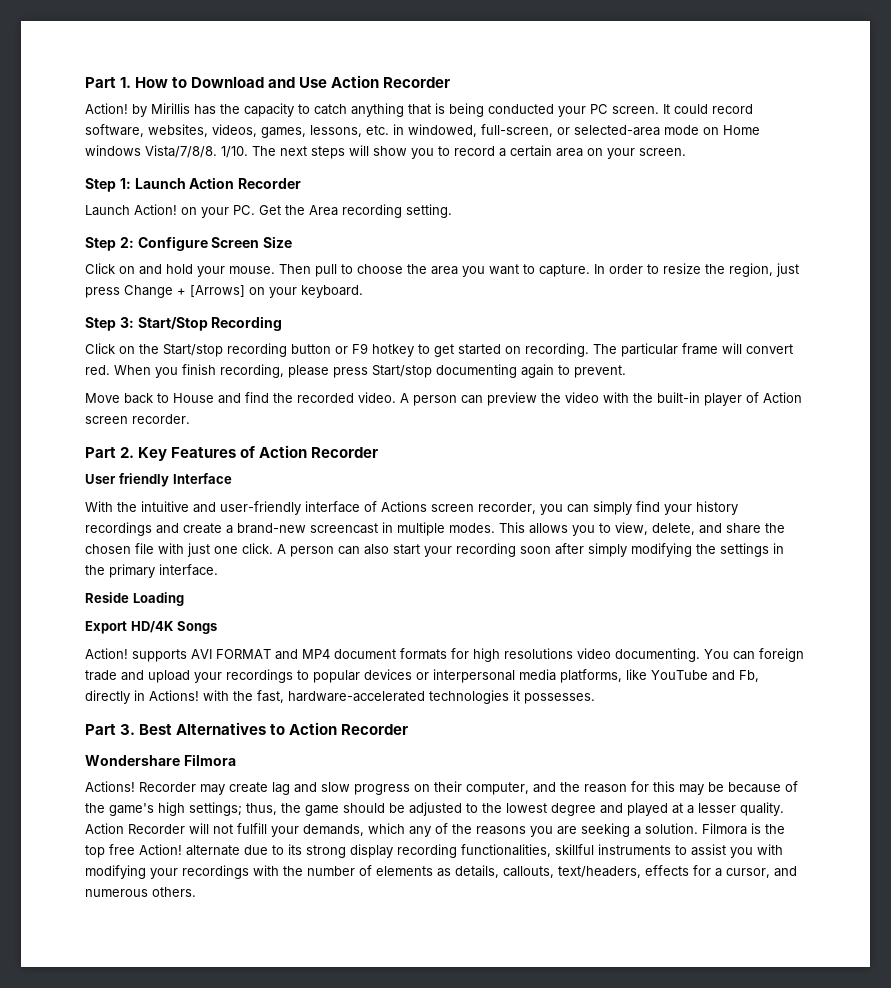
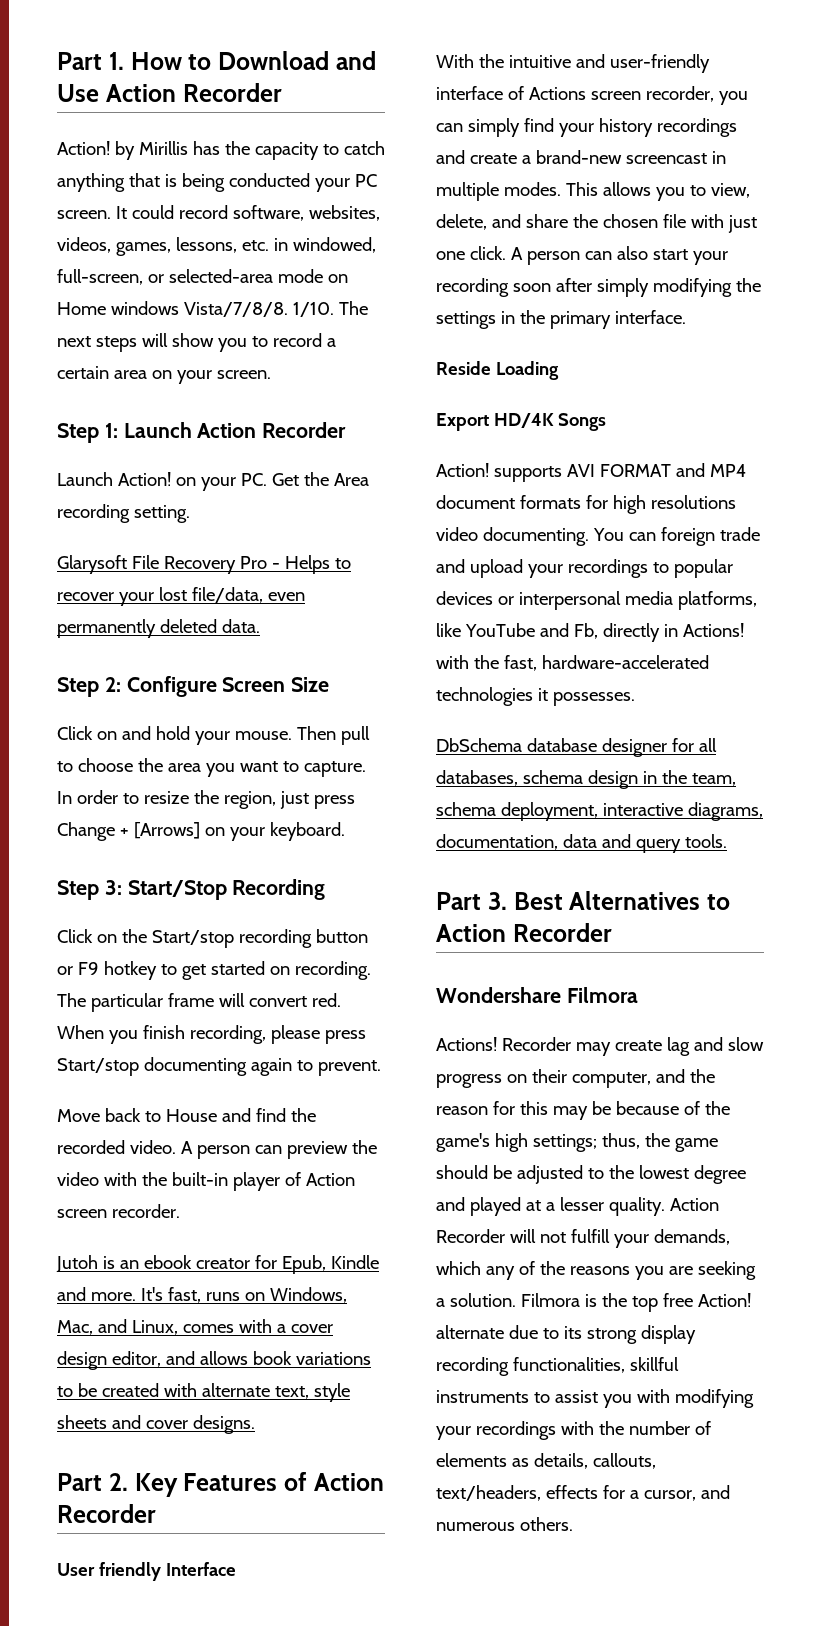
(452, 211) none -> [57,555,351,574] [57,587,305,606] [57,619,260,638] // Glarysoft File Recovery Pro - Helps to recover your lost file/data, even permanently deleted data.
(190, 419) none -> [56,1255,379,1274] [57,1287,347,1303] [57,1319,333,1335] [57,1351,371,1370] [57,1383,350,1402] [57,1415,255,1434] // Jutoh is an ebook creator for Epub, Kindle and more. It's fast, runs on Windows, Mac, and Linux, comes with a cover design editor, and allows book variations to be created with alternate text, style sheets and cover designs.
(595, 698) none -> [436,738,717,757] [436,770,736,789] [436,802,763,821] [436,834,727,853] // DbSchema database designer for all databases, schema design in the team, schema deployment, interactive diagrams, documentation, data and query tools.

